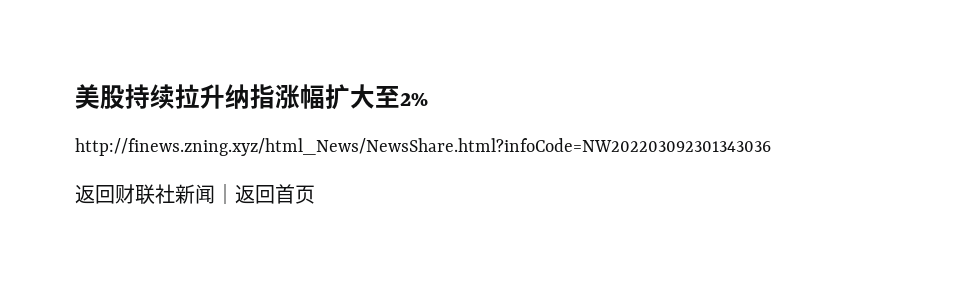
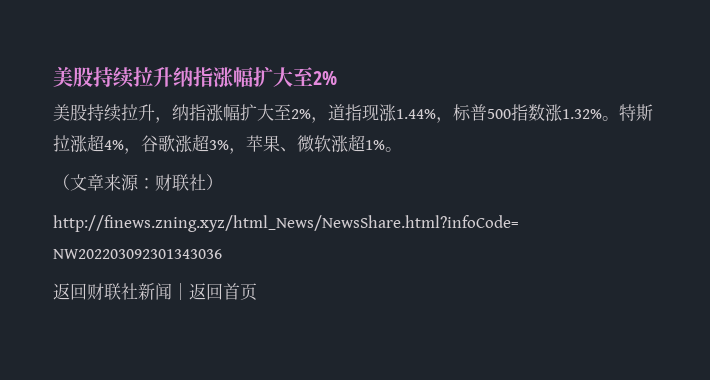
(428, 99) none -> [53,104,653,123] [53,134,402,154] [53,174,223,191] // 美股持续拉升，纳指涨幅扩大至2%，道指现涨1.44%，标普500指数涨1.32%。特斯拉涨超4%，谷歌涨超3%，苹果、微软涨超1%。 // （文章来源：财联社）

